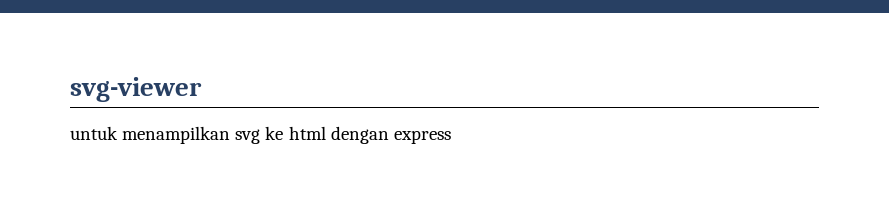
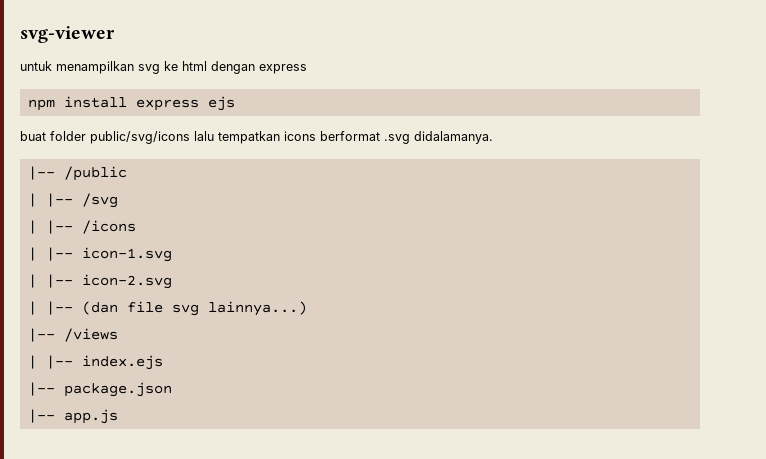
(451, 137) none -> [27,96,235,111] [20,131,493,144] [27,166,127,181] [27,193,118,208] [27,220,136,234] [27,247,172,262] [27,274,172,289] [27,301,307,316] [27,328,118,342] [27,355,163,370] [27,382,172,397] [27,409,118,424] // npm install express ejs // buat folder public/svg/icons lalu tempatkan icons berformat .svg didalamanya. // |-- /public // | |-- /svg // | |-- /icons // | |-- icon-1.svg // | |-- icon-2.svg // | |-- (dan file svg lainnya...) // |-- /views // | |-- index.ejs // |-- package.json // |-- app.js

